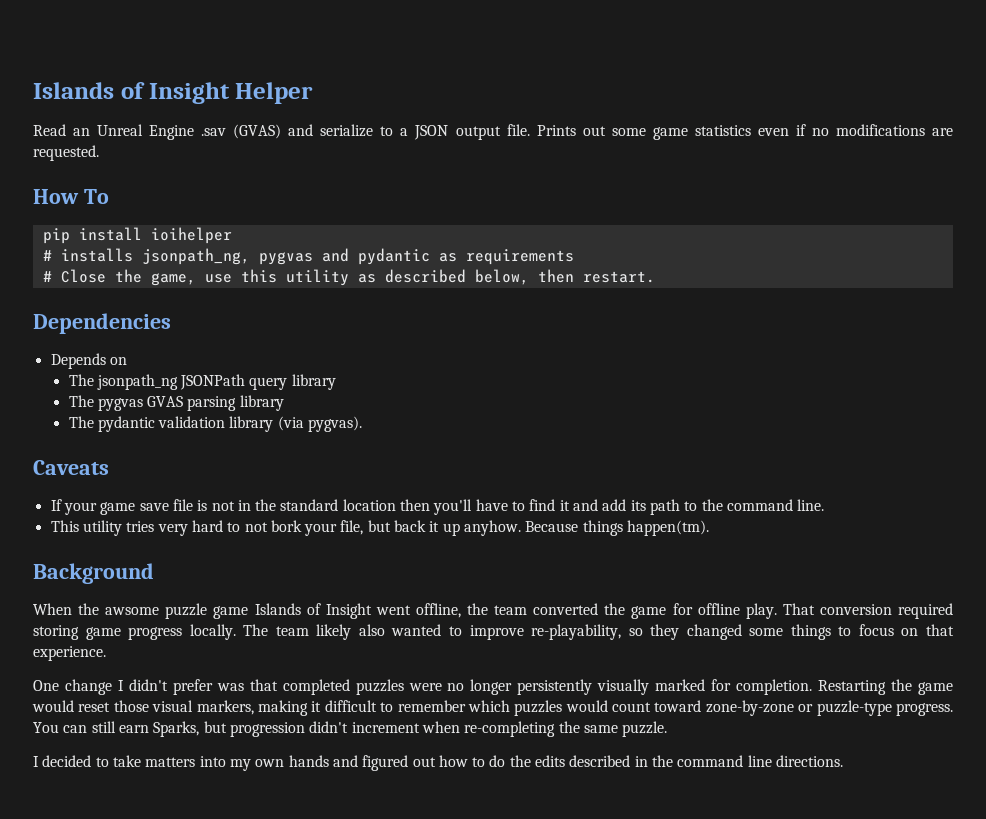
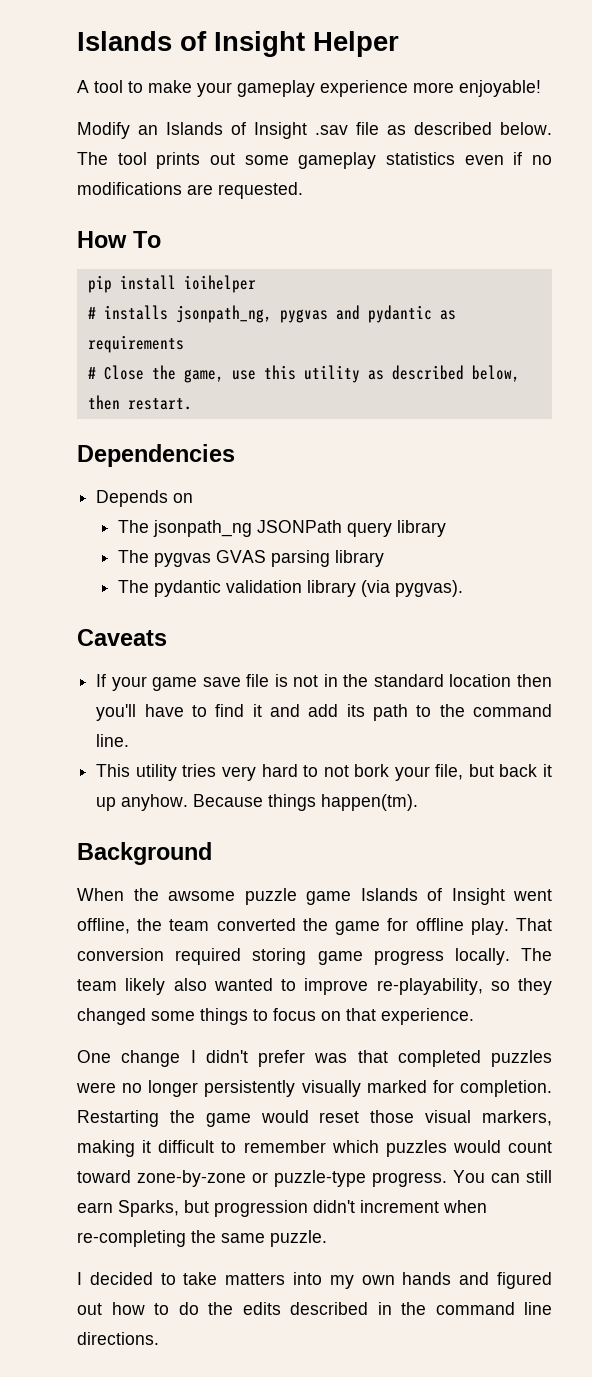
[33,124,576,140] Read an Unreal Engine .sav (GVAS) and serialize to a JSON output file. Prints -> [77,80,541,97] [77,122,552,139] [77,152,201,169] A tool to make your gameplay experience more enjoyable! // Modify an Islands of Insight .sav file as described below. The tool prints
[652,127,688,140] game -> [298,152,377,169] gameplay

